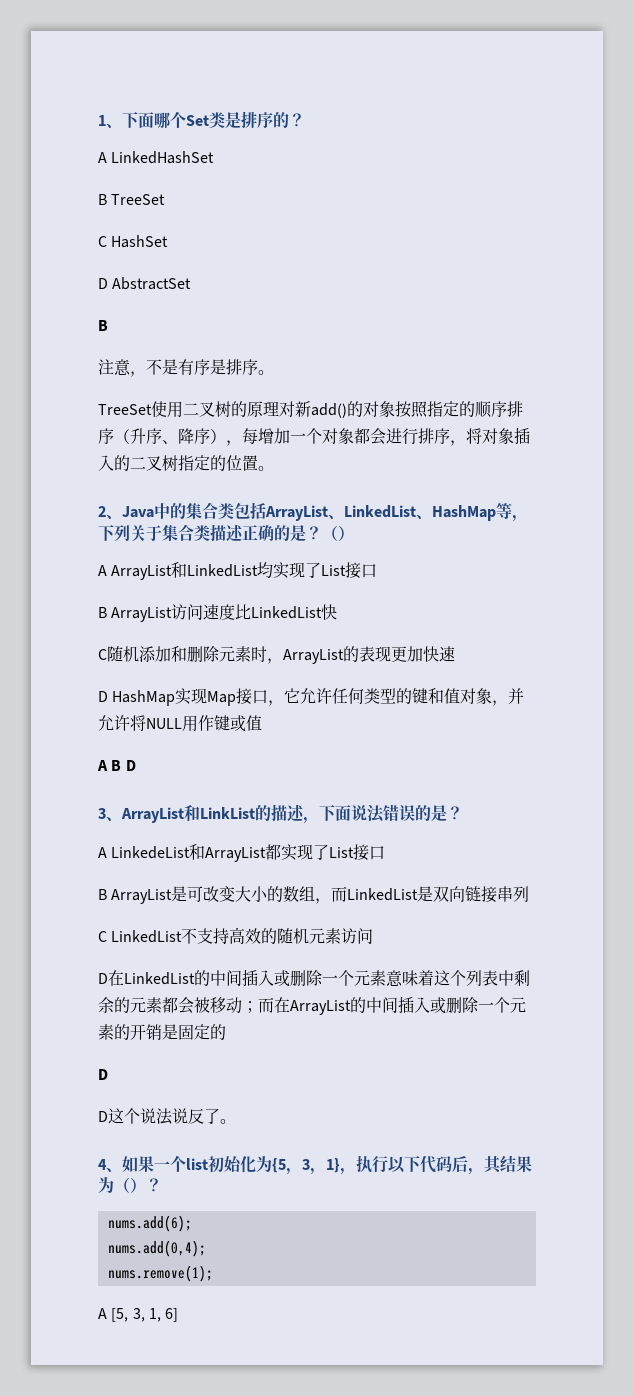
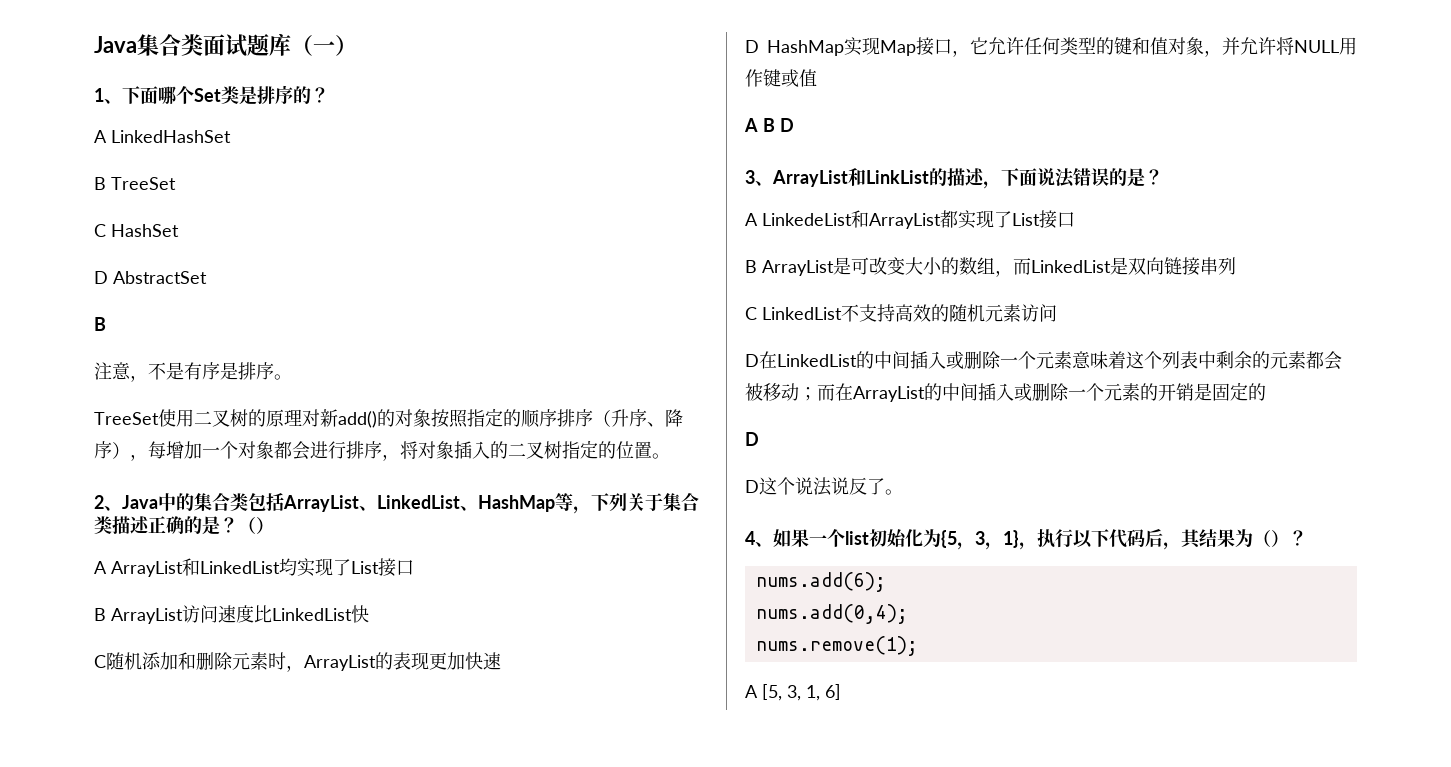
(98, 120) none -> [94,33,357,57] Java集合类面试题库（一） //

